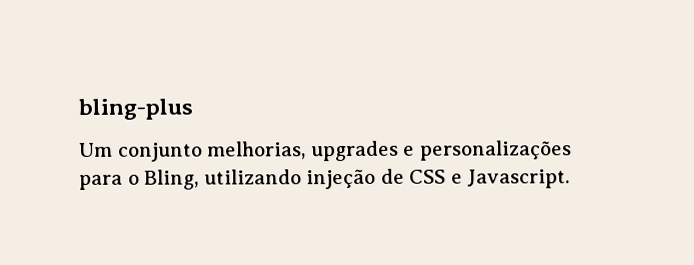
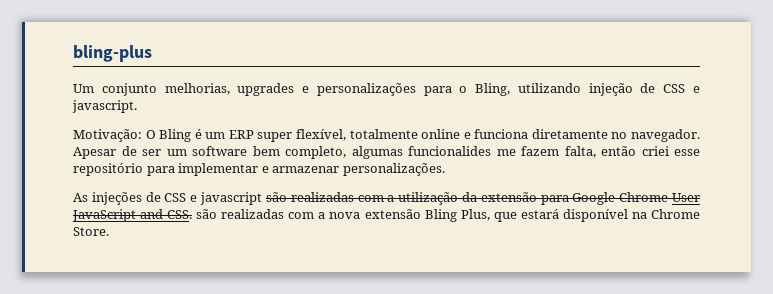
[467,169,571,189] Javascript. -> [72,100,137,113] [73,129,700,142] [73,146,700,159] [73,163,445,176] [73,192,700,205] [72,209,700,222] [73,227,109,236] javascript. // Motivação: O Bling é um ERP super flexível, totalmente online e funciona diretamente no navegador. Apesar de ser um software bem completo, algumas funcionalides me fazem falta, então criei esse repositório para implementar e armazenar personalizações. // As injeções de CSS e javascript são realizadas com a utilização da extensão para Google Chrome User JavaScript and CSS. são realizadas com a nova extensão Bling Plus, que estará disponível na Chrome Store.

